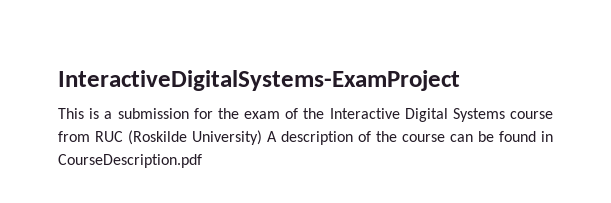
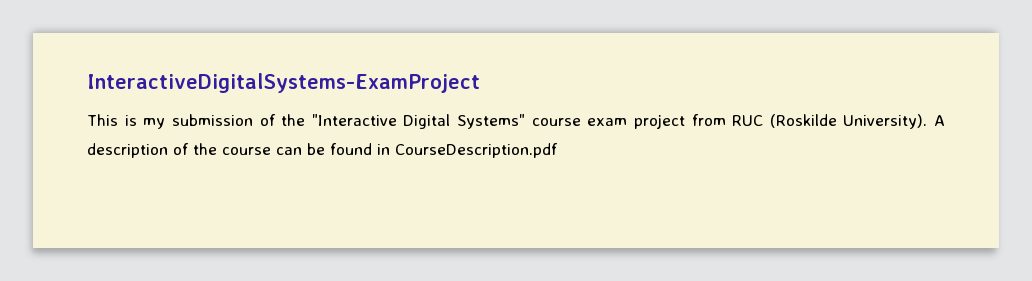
[104,108,553,122] a submission for the exam of the Interactive Digital Systems course -> [143,114,685,129] my submission of the "Interactive Digital Systems" course exam project
[192,130,262,145] University) -> [843,114,928,129] University).

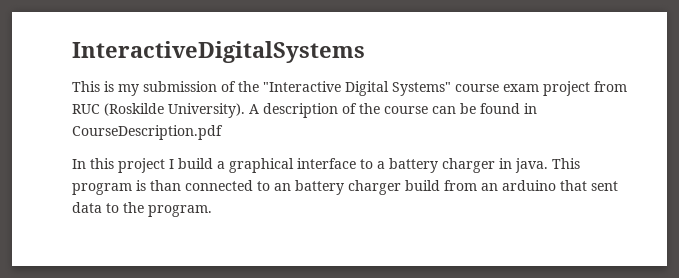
[87,73,480,93] InteractiveDigitalSystems-ExamProject -> [72,41,365,63] InteractiveDigitalSystems
(558, 150) none -> [72,158,580,173] [72,180,618,195] [72,202,212,217] // In this project I build a graphical interface to a battery charger in java. This program is than connected to an battery charger build from an arduino that sent data to the program.

